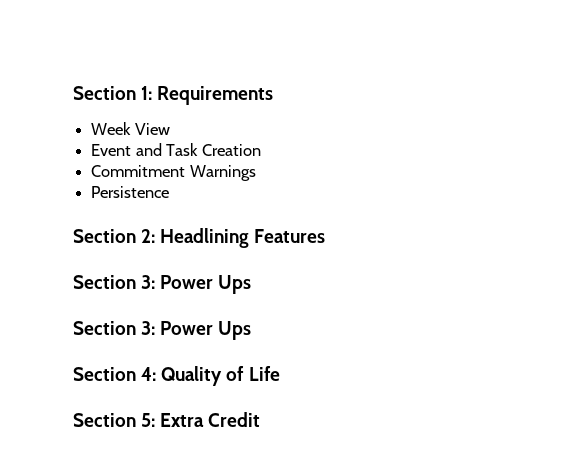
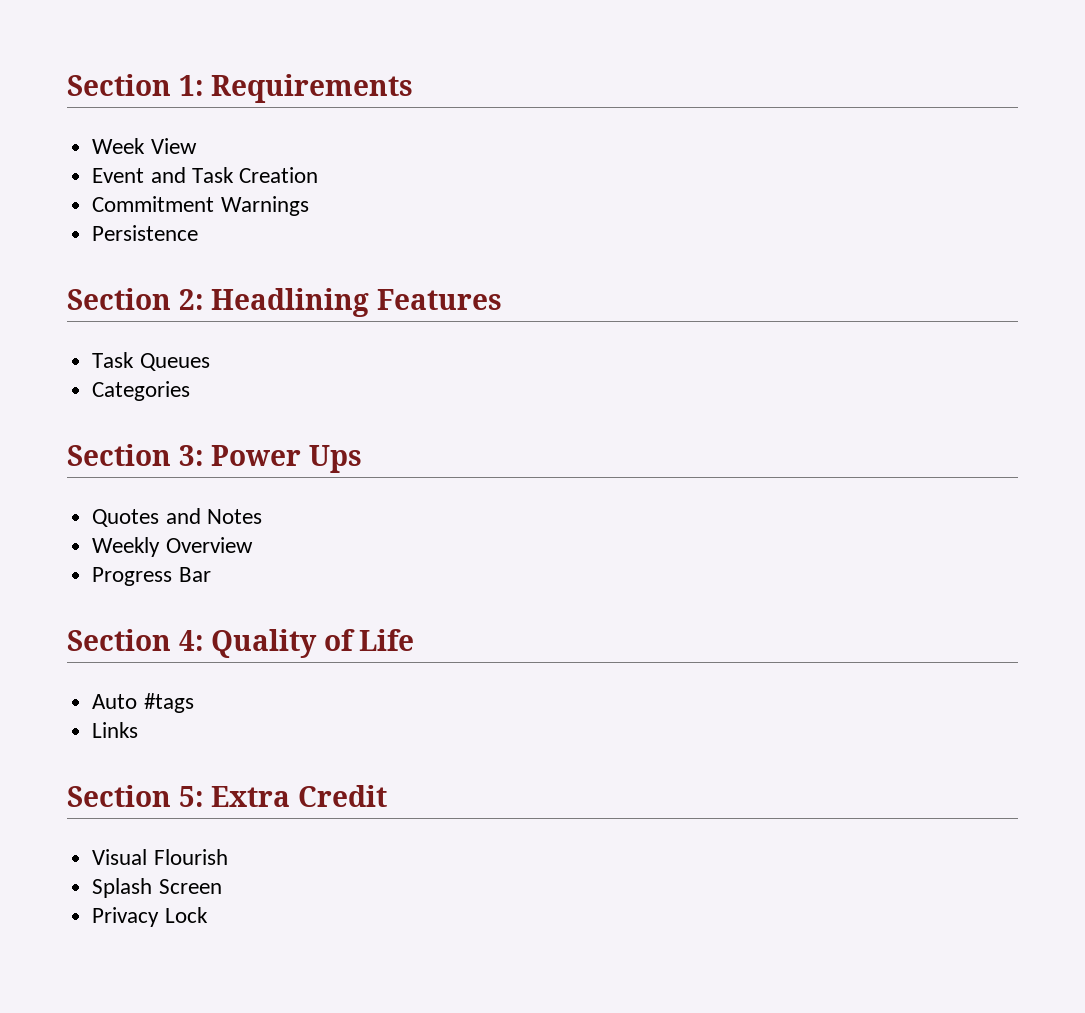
[73,275,252,294] [73,321,252,340] // Section 3: Power Ups // Section 3: Power Ups -> [92,352,210,371] [92,381,191,401] [67,444,362,473] [92,508,262,527] [92,537,253,557] [92,567,211,586] // Task Queues // Categories // Section 3: Power Ups // Quotes and Notes // Weekly Overview // Progress Bar
(280, 373) none -> [92,693,194,713] [92,722,139,738] // Auto #tags // Links
(261, 419) none -> [92,849,228,865] [92,878,222,898] [92,907,208,927] // Visual Flourish // Splash Screen // Privacy Lock

